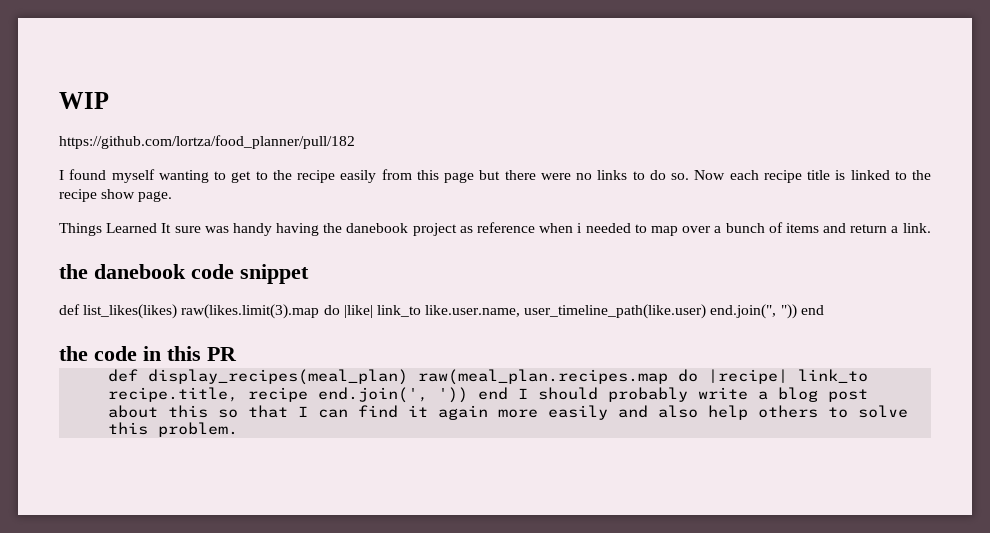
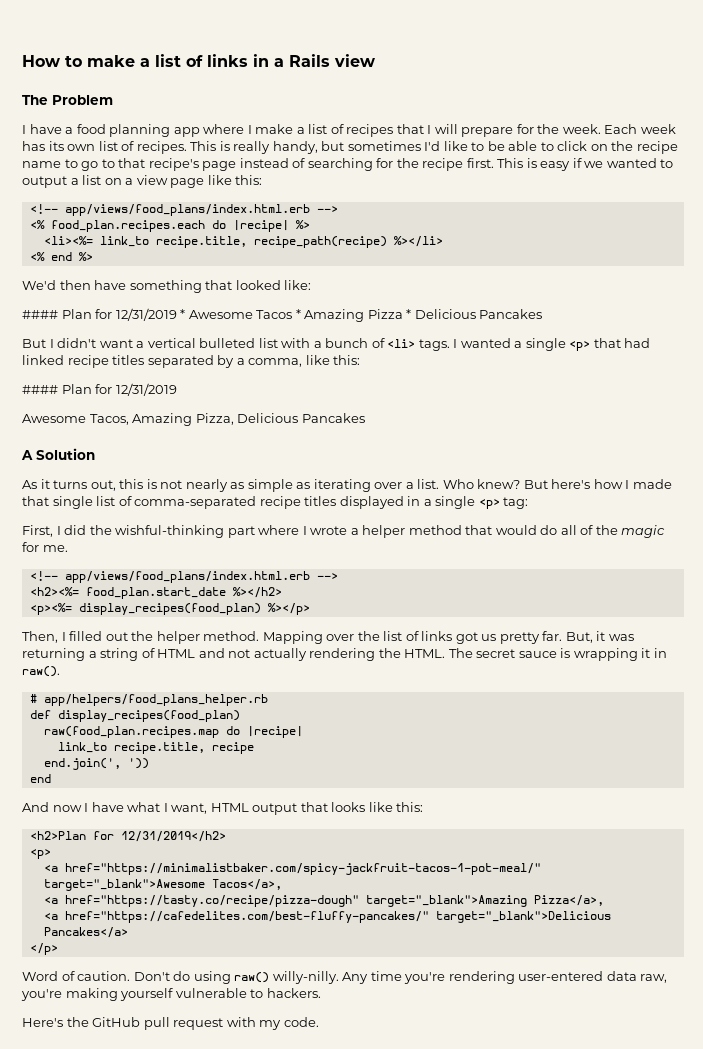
[59,92,109,109] [59,135,355,149] [59,169,931,183] [59,189,173,202] [59,222,931,236] [59,264,309,284] [59,304,824,319] [59,346,237,361] [108,369,789,385] WIP // https://github.com/lortza/food_planner/pull/182 // I found myself wanting to get to the recipe easily from this page but there were no links to do so. Now each recipe title is linked to the recipe show page. // Things Learned It sure was handy having the danebook project as reference when i needed to map over a bunch of items and return a link. // the danebook code snippet // def list_likes(likes) raw(likes.limit(3).map do |like| link_to like.user.name, user_timeline_path(like.user) end.join(", ")) end // the code in this PR // def display_recipes(meal_plan) raw(meal_plan.recipes.map do |recipe| -> [22,54,375,67] [22,95,113,105] [22,124,676,137] [22,141,678,154] [22,158,674,171] [22,175,263,188] [29,204,338,216] [29,220,310,232] [43,236,443,248] [29,252,93,261] [22,280,312,293] [22,308,543,322] [22,338,651,351] [22,355,361,368] [22,383,177,396] [22,413,365,426] [21,448,95,460] [22,479,672,492] [22,496,529,509] [22,525,666,538] [22,542,68,552] [29,571,338,583] [29,587,282,599] [29,603,310,615] [22,631,634,644] [22,648,667,661] [22,666,60,677] [29,694,268,706] [29,710,240,722] [43,726,303,738] How to make a list of links in a Rails view // The Problem // I have a food planning app where I make a list of recipes that I will prepare for the week. Each week has its own list of recipes. This is really handy, but sometimes I'd like to be able to click on the recipe name to go to that recipe's page instead of searching for the recipe first. This is easy if we wanted to output a list on a view page like this: // <!-- app/views/food_plans/index.html.erb --> // <% food_plan.recipes.each do |recipe| %> // <li><%= link_to recipe.title, recipe_path(recipe) %></li> // <% end %> // We'd then have something that looked like: // #### Plan for 12/31/2019 * Awesome Tacos * Amazing Pizza * Delicious Pancakes // But I didn't want a vertical bulleted list with a bunch of <li> tags. I wanted a single <p> that had linked recipe titles separated by a comma, like this: // #### Plan for 12/31/2019 // Awesome Tacos, Amazing Pizza, Delicious Pancakes // A Solution // As it turns out, this is not nearly as simple as iterating over a list. Who knew? But here's how I made that single list of comma-separated recipe titles displayed in a single <p> tag: // First, I did the wishful-thinking part where I wrote a helper method that would do all of the magic for me. // <!-- app/views/food_plans/index.html.erb --> // <h2><%= food_plan.start_date %></h2> // <p><%= display_recipes(food_plan) %></p> // Then, I filled out the helper method. Mapping over the list of links got us pretty far. But, it was returning a string of HTML and not actually rendering the HTML. The secret sauce is wrapping it in raw(). // # app/helpers/food_plans_helper.rb // def display_recipes(food_plan) // raw(food_plan.recipes.map do |recipe| //
(309, 394) none -> (254, 748) //
[478,387,869,402] [108,405,909,420] [108,422,239,437] end I should probably write a blog post about this so that I can find it again more easily and also help others to solve this problem. -> [29,774,51,783] [22,802,424,815] [29,831,226,842] [29,849,51,859] [43,863,541,875] [43,879,282,891] [43,895,604,907] [43,911,611,923] [43,927,128,938] [29,943,58,955] [22,971,668,984] [21,988,321,1001] [22,1017,319,1030] // end // And now I have what I want, HTML output that looks like this: // <h2>Plan for 12/31/2019</h2> // <p> // <a href="https://minimalistbaker.com/spicy-jackfruit-tacos-1-pot-meal/" target="_blank">Awesome Tacos</a>, // <a href="https://tasty.co/recipe/pizza-dough" target="_blank">Amazing Pizza</a>, // <a href="https://cafedelites.com/best-fluffy-pancakes/" target="_blank">Delicious Pancakes</a> // </p> // Word of caution. Don't do using raw() willy-nilly. Any time you're rendering user-entered data raw, you're making yourself vulnerable to hackers. // Here's the GitHub pull request with my code.

